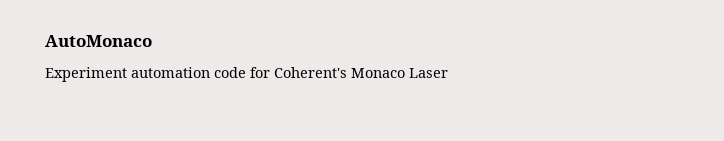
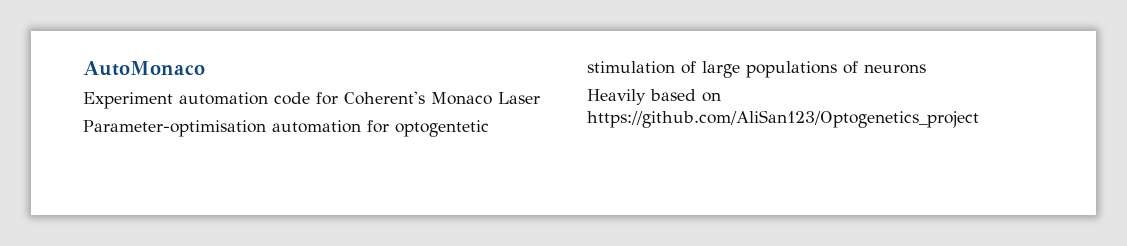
(448, 73) none -> [83,120,489,137] [587,61,926,78] [587,89,721,105] [587,110,979,128] // Parameter-optimisation automation for optogentetic stimulation of large populations of neurons // Heavily based on https://github.com/AliSan123/Optogenetics_project

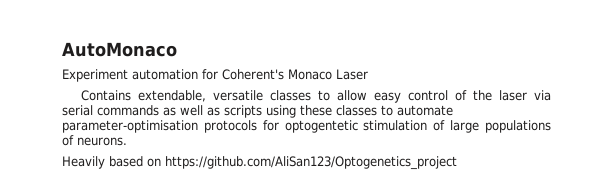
[274,92,310,105] code -> (198, 74) none
[83,120,361,137] Parameter-optimisation automation -> [80,90,552,103] [62,105,453,118] [62,120,257,133] Contains extendable, versatile classes to allow easy control of the laser via serial commands as well as scripts using these classes to automate parameter-optimisation protocols
[864,64,926,74] neurons -> [77,137,127,146] neurons.

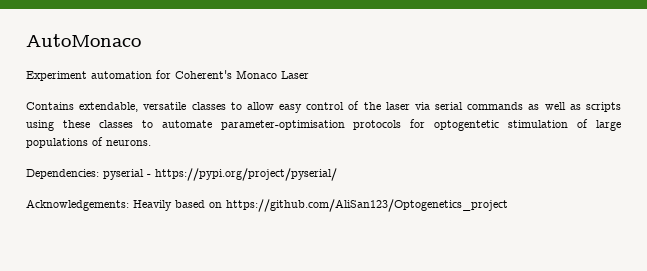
(127, 141) none -> [26,168,337,181] [26,199,129,211] Dependencies: pyserial - https://pypi.org/project/pyserial/ // Acknowledgements:

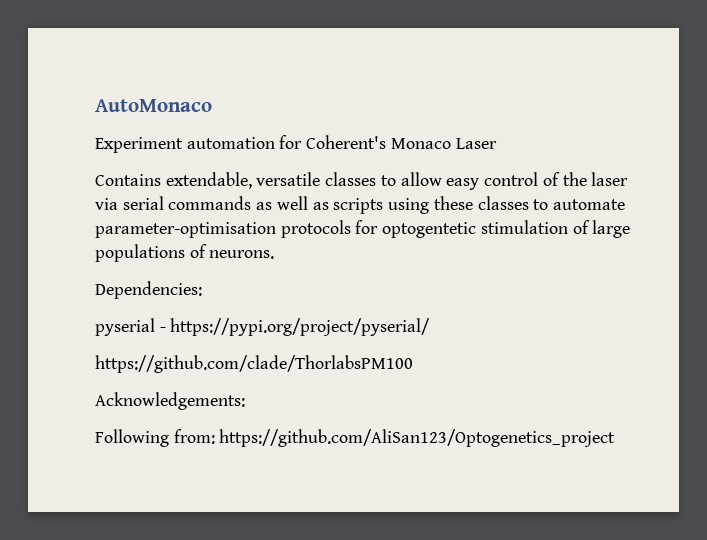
(99, 174) none -> (202, 290) //
(337, 174) none -> [95,355,413,373] // https://github.com/clade/ThorlabsPM100
[133,200,222,211] Heavily based on -> [95,429,215,447] // Following from:

